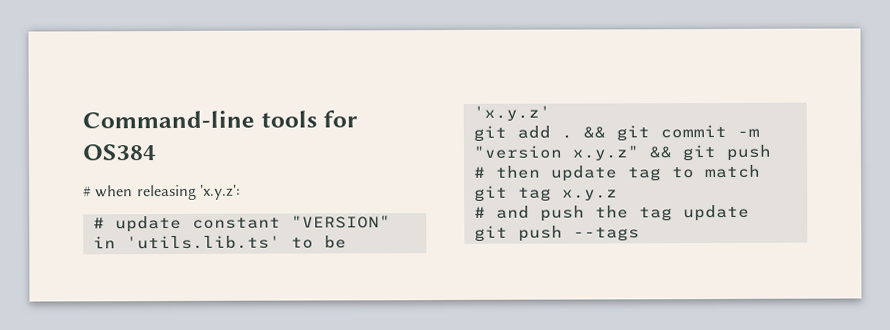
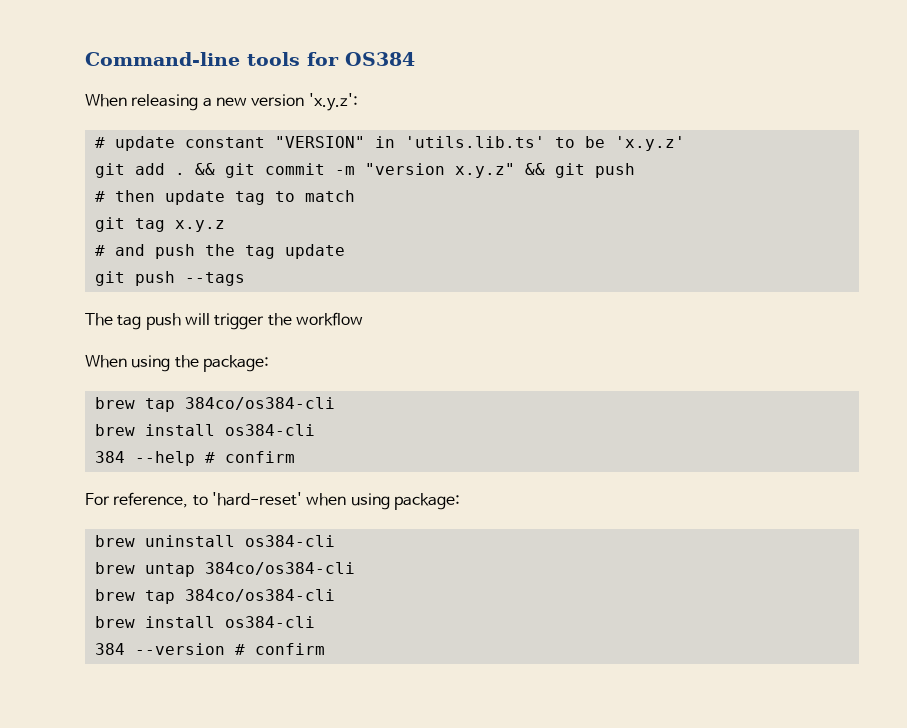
[83,184,197,201] # when releasing -> [85,94,305,111] When releasing a new version
(640, 234) none -> [85,312,363,330] [85,355,269,372] [94,397,335,412] [94,424,315,436] [94,451,295,466] [85,492,460,510] [94,535,335,547] [94,562,355,577] [94,589,335,604] [94,616,315,628] [94,643,325,655] // The tag push will trigger the workflow // When using the package: // brew tap 384co/os384-cli // brew install os384-cli // 384 --help # confirm // For reference, to 'hard-reset' when using package: // brew uninstall os384-cli // brew untap 384co/os384-cli // brew tap 384co/os384-cli // brew install os384-cli // 384 --version # confirm

